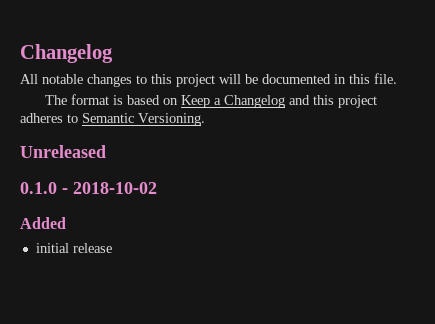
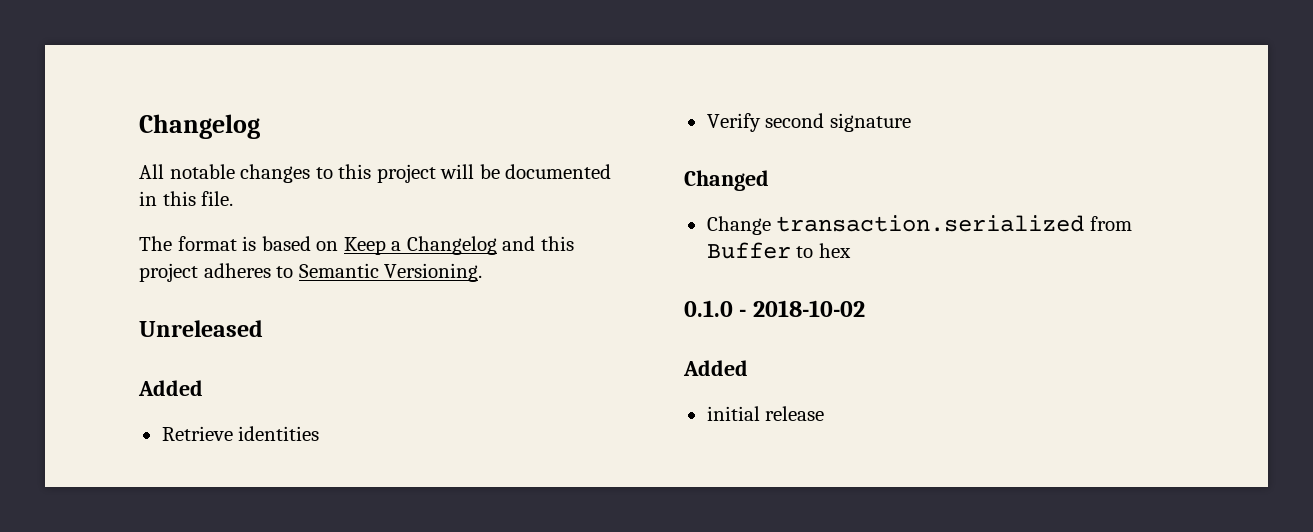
(106, 151) none -> [138,380,203,396] [161,426,320,441] [706,113,911,132] [684,170,769,191] [706,215,1132,235] [706,242,851,259] // Added // Retrieve identities // Verify second signature // Changed // Change transaction.serialized from Buffer to hex

